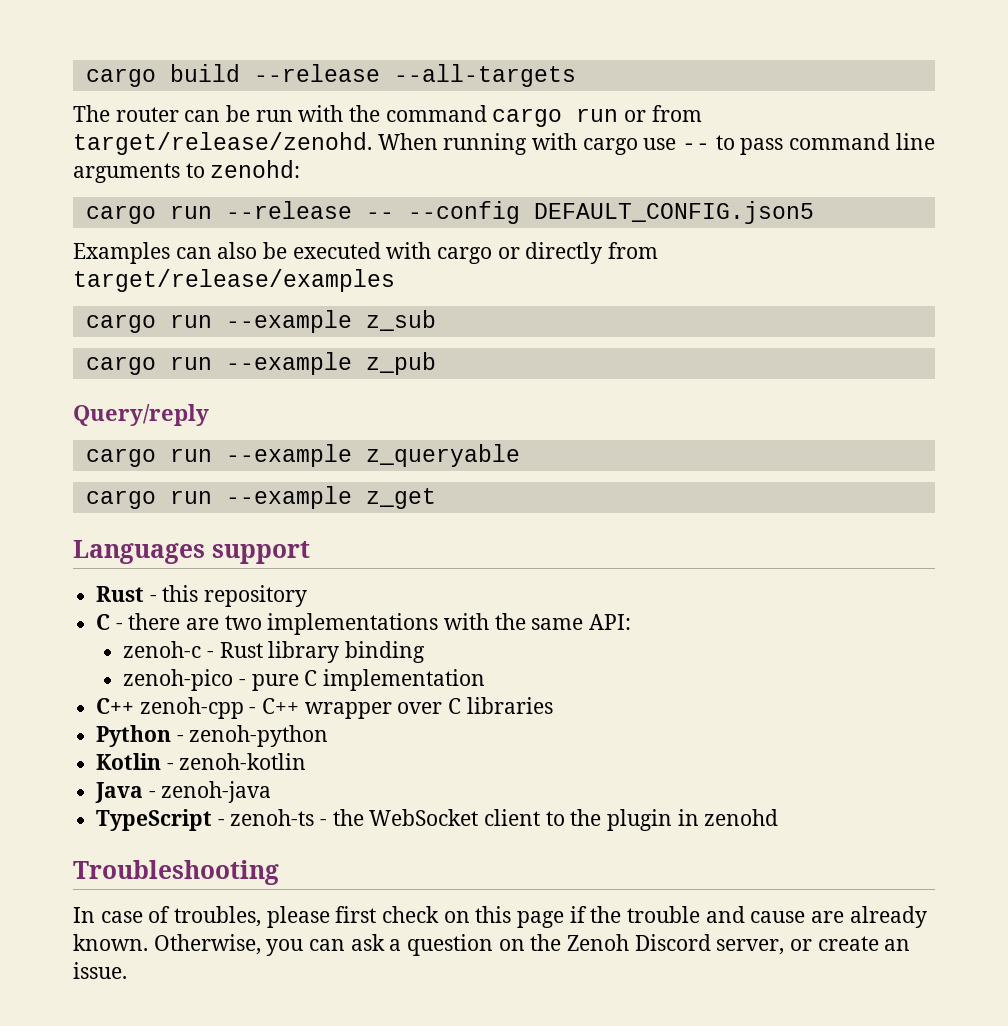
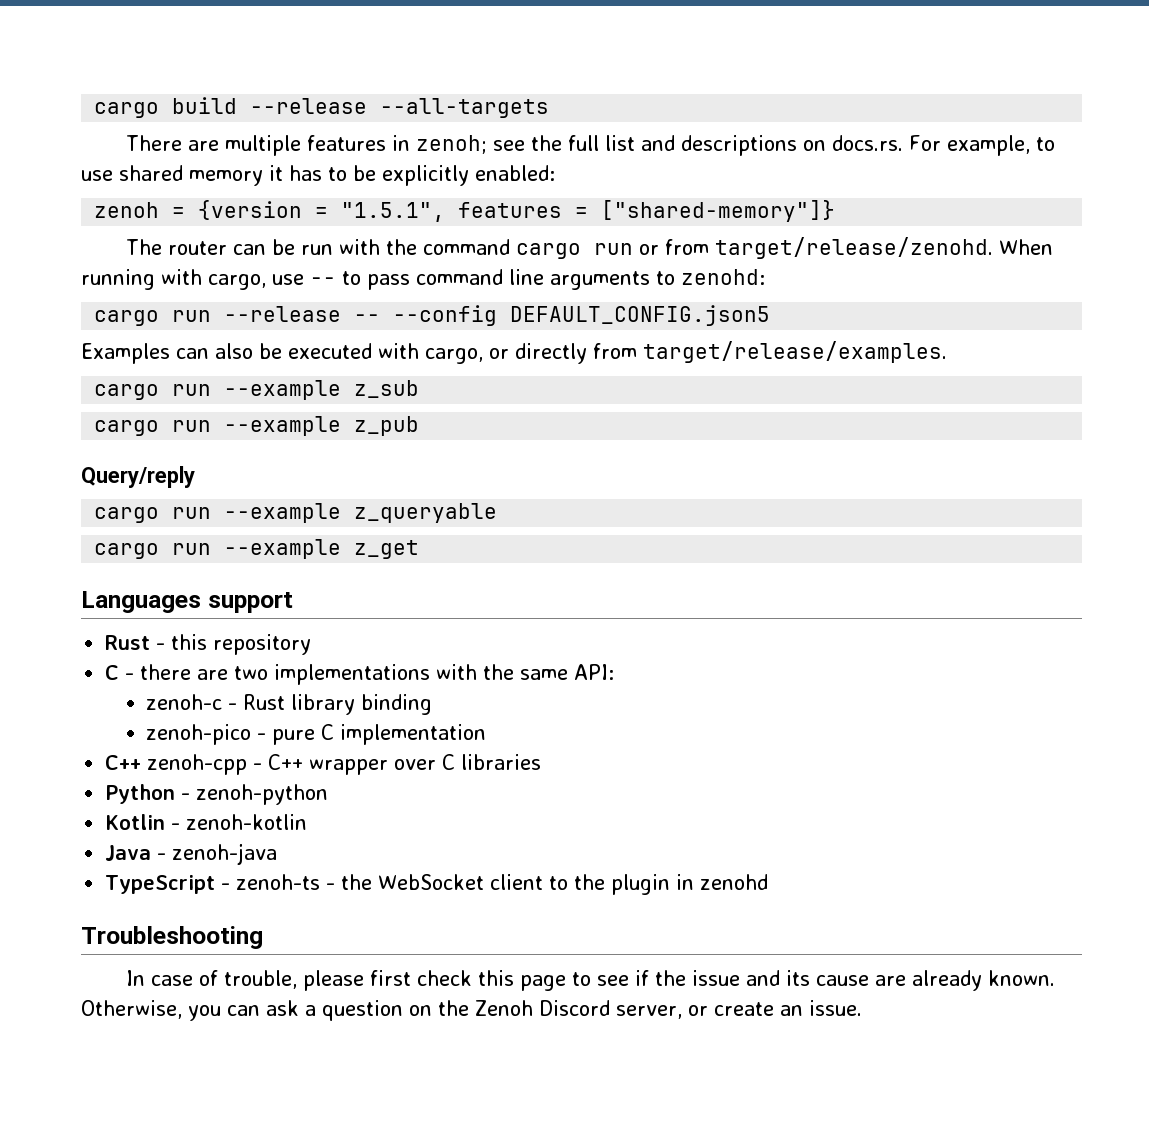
(576, 75) none -> [126,135,1056,156] [81,165,555,186] [94,200,836,222] // There are multiple features in zenoh; see the full list and descriptions on docs.rs. For example, to use shared memory it has to be explicitly enabled: // zenoh = {version = "1.5.1", features = ["shared-memory"]}
[582,138,638,155] cargo -> [208,274,266,290] cargo,
[437,247,493,264] cargo -> [425,348,483,364] cargo,
[73,269,395,292] target/release/examples -> [643,341,947,363] target/release/examples.
[174,906,262,927] troubles, -> [224,970,298,989] trouble,
[443,911,470,923] on -> (473, 978) none
[569,906,745,923] if the trouble and -> [572,970,811,986] to see if the issue and its

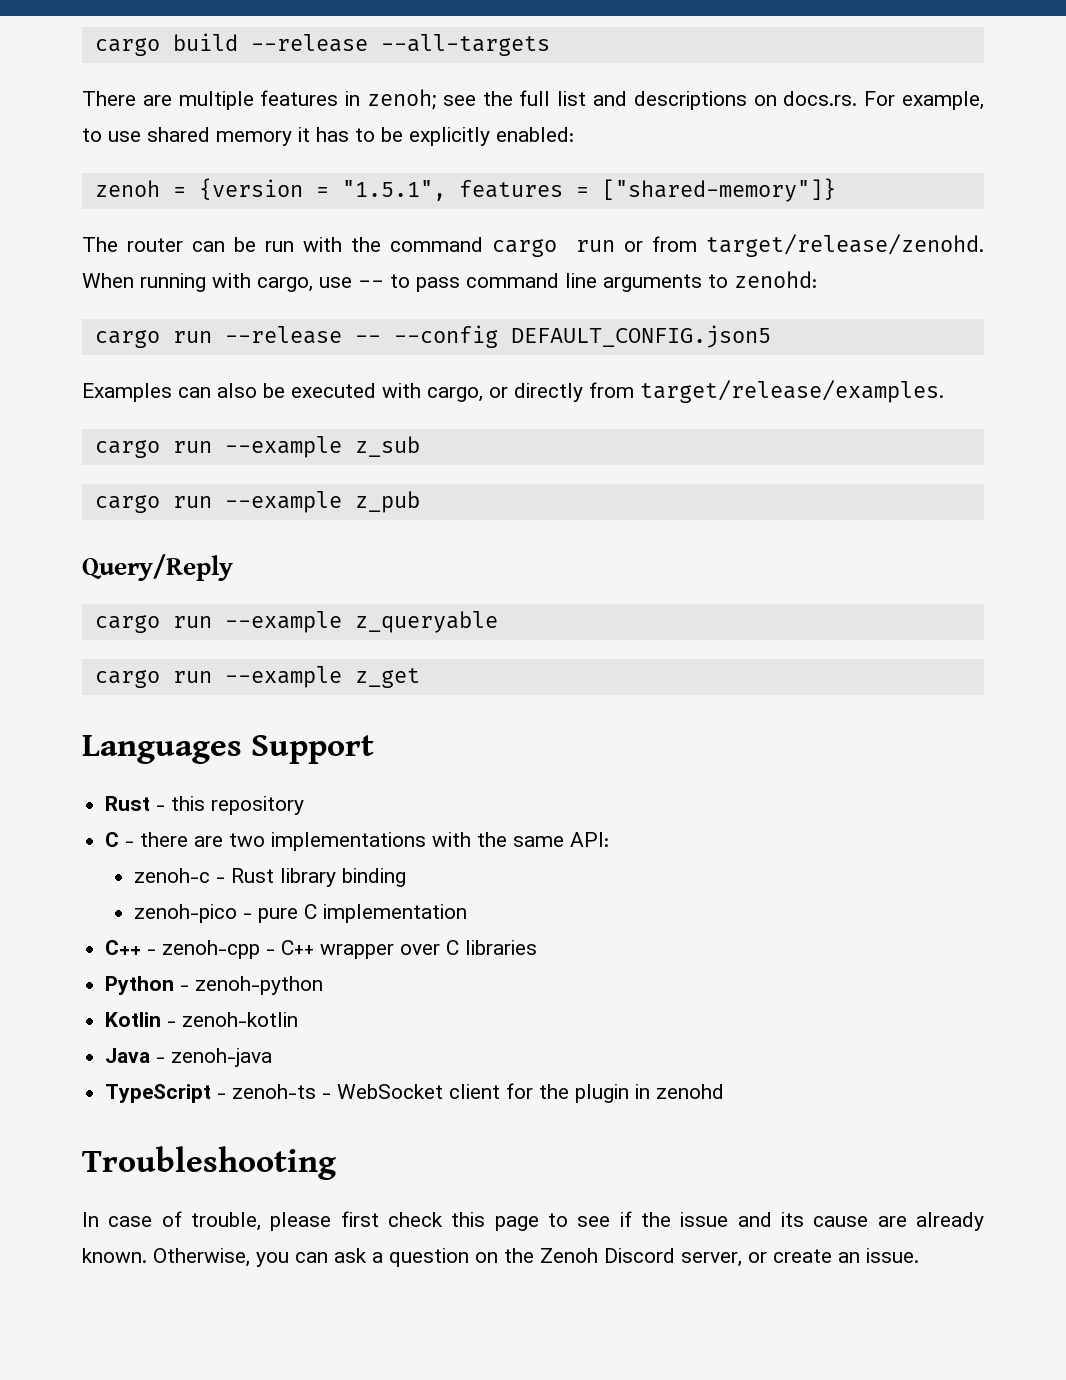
[81,466,195,488] Query/reply -> [82,554,233,581] Query/Reply
[207,592,293,613] support -> [251,735,375,764] Support
(142, 762) none -> [147,949,157,955] -
[341,874,373,890] the -> (332, 1096) none
[549,876,569,890] to -> [506,1083,534,1099] for

